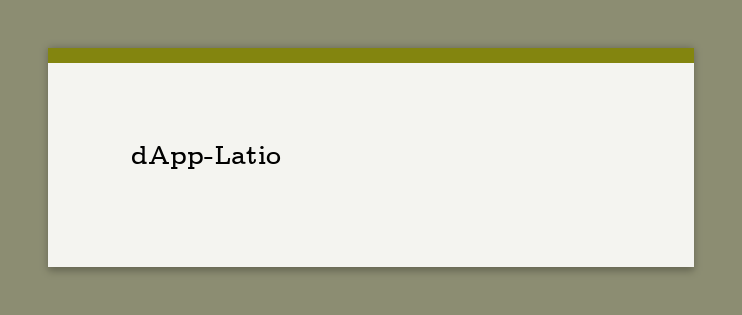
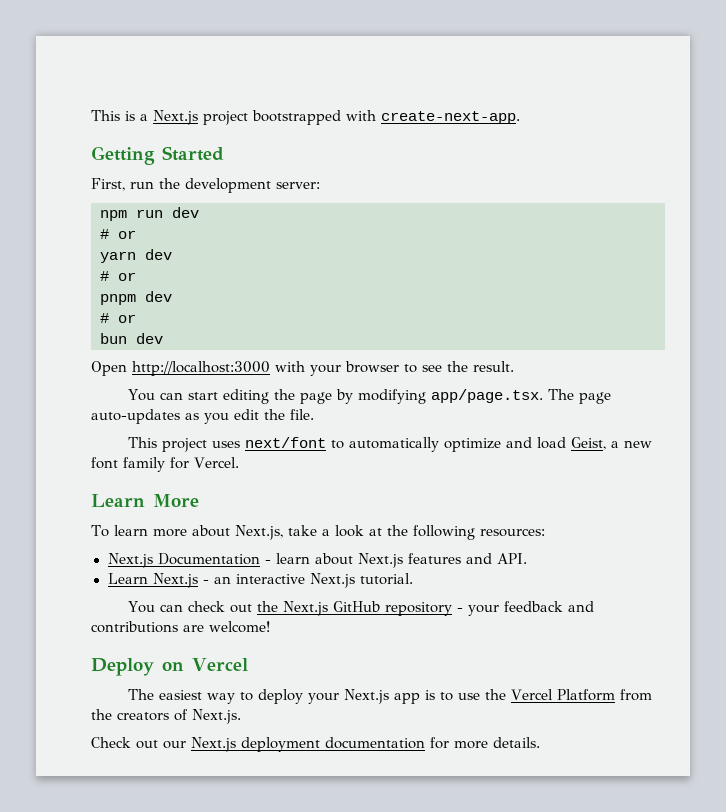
[131,146,281,169] dApp-Latio -> [91,110,520,125] [91,146,224,165] [91,178,320,193] [100,207,199,221] [100,229,136,239] [100,249,172,263] [100,271,136,281] [100,291,172,305] [100,313,136,323] [100,333,163,344] [91,361,514,376] [128,389,612,404] [91,409,314,424] [128,437,653,452] [91,457,239,472] [91,494,199,507] [91,525,545,540] [107,553,527,568] [107,573,413,588] [128,601,595,616] [91,621,270,633] [91,658,248,676] [128,689,653,704] [91,709,241,724] [91,737,540,752] This is a Next.js project bootstrapped with create-next-app. // Getting Started // First, run the development server: // npm run dev // # or // yarn dev // # or // pnpm dev // # or // bun dev // Open http://localhost:3000 with your browser to see the result. // You can start editing the page by modifying app/page.tsx. The page auto-updates as you edit the file. // This project uses next/font to automatically optimize and load Geist, a new font family for Vercel. // Learn More // To learn more about Next.js, take a look at the following resources: // Next.js Documentation - learn about Next.js features and API. // Learn Next.js - an interactive Next.js tutorial. // You can check out the Next.js GitHub repository - your feedback and contributions are welcome! // Deploy on Vercel // The easiest way to deploy your Next.js app is to use the Vercel Platform from the creators of Next.js. // Check out our Next.js deployment documentation for more details.

